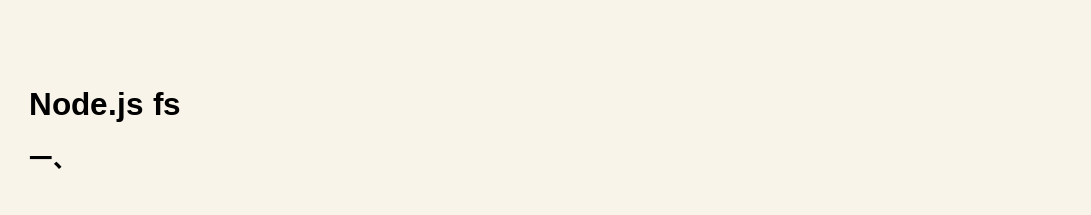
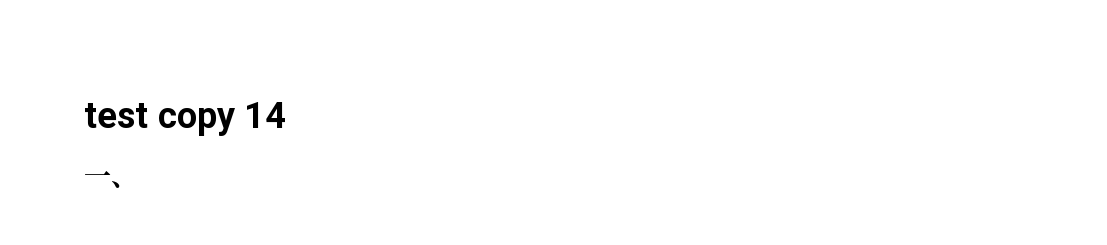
[29,92,181,122] Node.js fs -> [84,102,287,136] test copy 14

